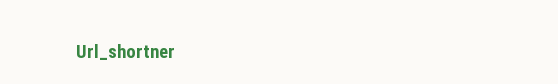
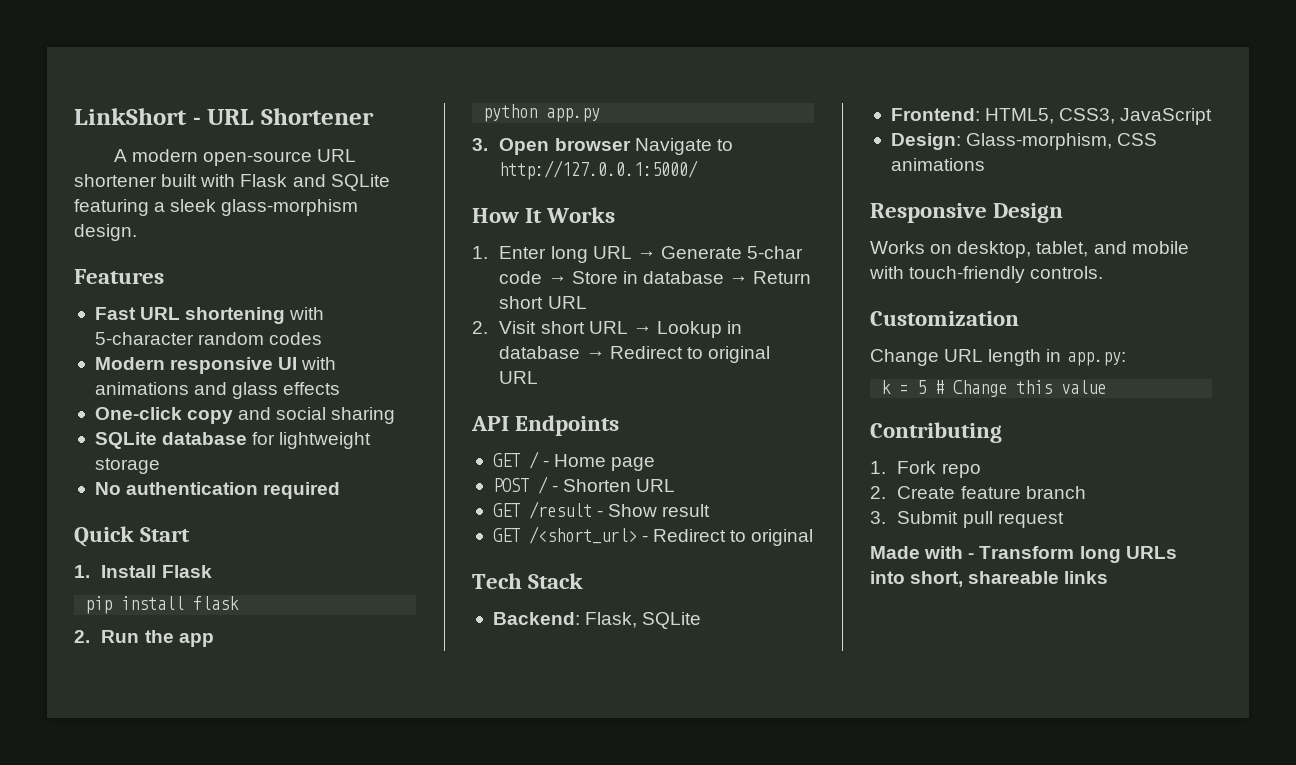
[76,44,175,60] Url_shortner -> [74,108,374,125] [113,149,357,166] [74,174,390,191] [74,199,359,216] [74,224,137,241] [74,269,164,284] [94,307,325,324] [94,332,323,345] [94,357,337,374] [94,382,341,399] [94,407,396,424] [94,432,372,449] [94,458,160,474] [94,482,341,499] [74,526,191,547] [74,565,212,578] [85,596,240,614] [74,630,214,647] [483,104,601,122] [472,138,733,155] [499,160,699,180] [472,207,616,223] [472,246,804,263] [499,271,812,284] [499,296,587,309] [472,321,743,338] [499,346,770,363] [499,371,539,384] [471,415,620,436] [492,451,656,471] [492,476,676,494] [492,501,711,519] [492,526,814,546] [472,573,584,589] [492,612,702,629] [890,108,1213,125] [890,133,1158,150] [890,158,985,171] [870,203,1064,223] [870,241,1189,258] [869,266,1104,283] [870,311,1019,326] [870,349,1126,366] [881,380,1107,397] [870,422,1002,443] [870,461,981,478] [870,486,1086,499] [870,511,1064,528] [870,546,1177,563] [870,571,1109,587] LinkShort - URL Shortener // A modern open-source URL shortener built with Flask and SQLite featuring a sleek glass-morphism design. // Features // Fast URL shortening with 5-character random codes // Modern responsive UI with animations and glass effects // One-click copy and social sharing // SQLite database for lightweight storage // No authentication required // Quick Start // 1. Install Flask // pip install flask // 2. Run the app // python app.py // 3. Open browser Navigate to http://127.0.0.1:5000/ // How It Works // 1. Enter long URL → Generate 5-char code → Store in database → Return short URL // 2. Visit short URL → Lookup in database → Redirect to original URL // API Endpoints // GET / - Home page // POST / - Shorten URL // GET /result - Show result // GET /<short_url> - Redirect to original // Tech Stack // Backend: Flask, SQLite // Frontend: HTML5, CSS3, JavaScript // Design: Glass-morphism, CSS animations // Responsive Design // Works on desktop, tablet, and mobile with touch-friendly controls. // Customization // Change URL length in app.py: // k = 5 # Change this value // Contributing // 1. Fork repo // 2. Create feature branch // 3. Submit pull request // Made with - Transform long URLs into short, shareable links

